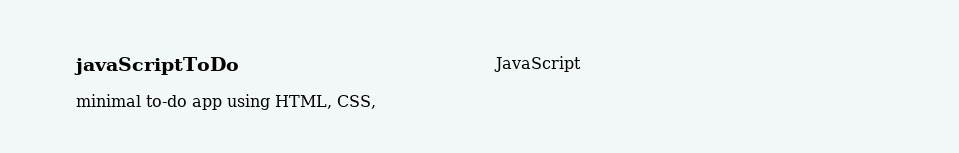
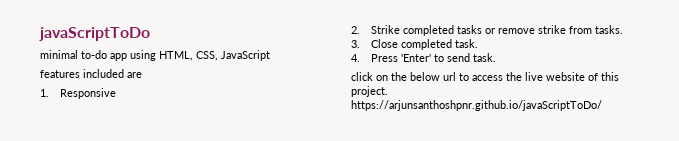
(581, 64) none -> [40,69,142,78] [40,88,117,99] [351,25,624,36] [351,39,479,50] [351,53,497,62] [351,72,619,81] [351,86,388,97] [351,100,602,111] // features included are // 1. Responsive // 2. Strike completed tasks or remove strike from tasks. // 3. Close completed task. // 4. Press 'Enter' to send task. // click on the below url to access the live website of this project. https://arjunsanthoshpnr.github.io/javaScriptToDo/

